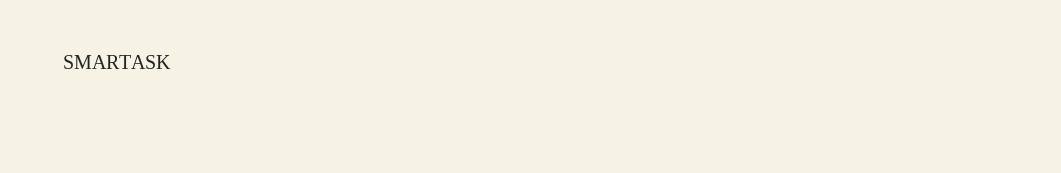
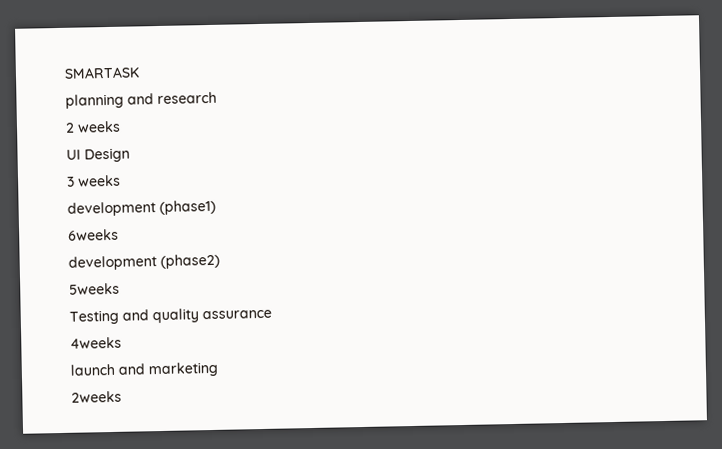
(171, 62) none -> [65,91,217,109] [65,120,121,133] [66,147,130,163] [66,174,121,187] [67,199,216,217] [68,228,119,241] [68,253,220,271] [69,282,120,295] [69,308,272,325] [70,336,122,349] [70,361,218,378] [71,390,122,403] // planning and research // 2 weeks // UI Design // 3 weeks // development (phase1) // 6weeks // development (phase2) // 5weeks // Testing and quality assurance // 4weeks // launch and marketing // 2weeks

